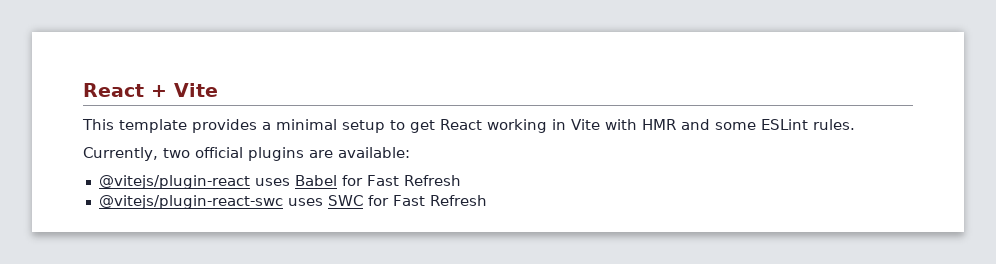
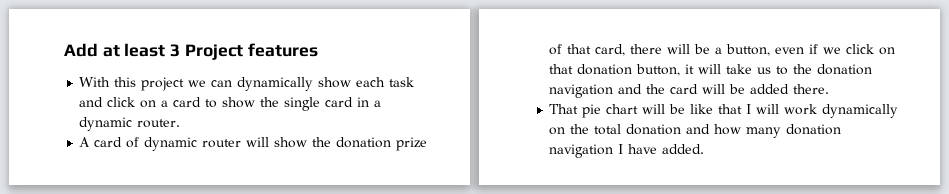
[83,83,218,97] [82,119,855,133] [83,147,410,161] [98,175,461,189] [98,195,487,209] React + Vite // This template provides a minimal setup to get React working in Vite with HMR and some ESLint rules. // Currently, two official plugins are available: // @vitejs/plugin-react uses Babel for Fast Refresh // @vitejs/plugin-react-swc uses SWC for Fast Refresh -> [64,43,318,60] [79,77,415,91] [79,97,382,111] [79,117,181,131] [79,137,428,151] [549,44,896,56] [549,64,873,76] [549,84,830,98] [549,104,899,118] [549,124,842,138] [549,144,705,158] Add at least 3 Project features // With this project we can dynamically show each task and click on a card to show the single card in a dynamic router. // A card of dynamic router will show the donation prize of that card, there will be a button, even if we click on that donation button, it will take us to the donation navigation and the card will be added there. // That pie chart will be like that I will work dynamically on the total donation and how many donation navigation I have added.

